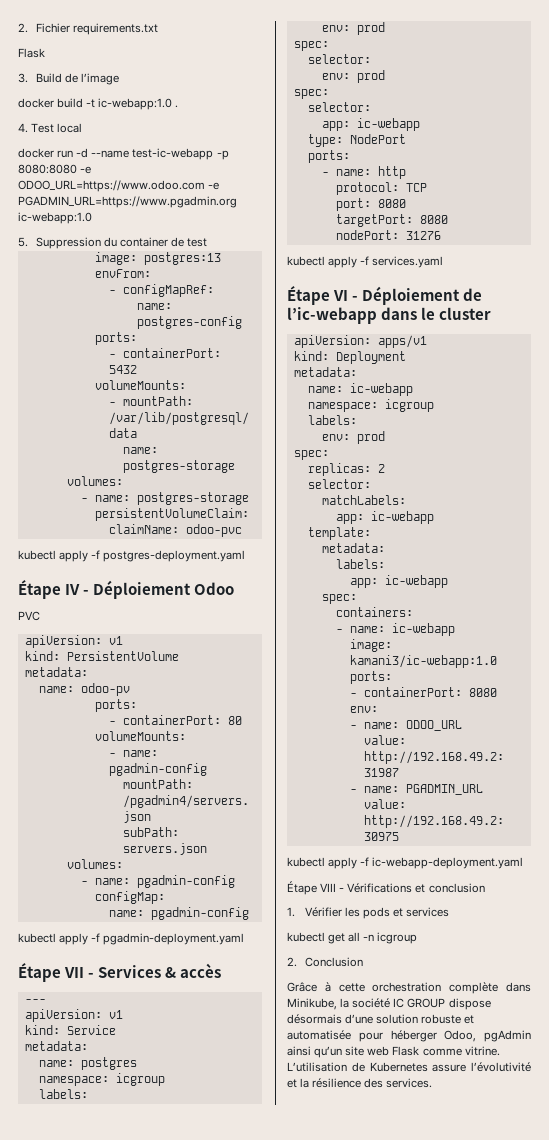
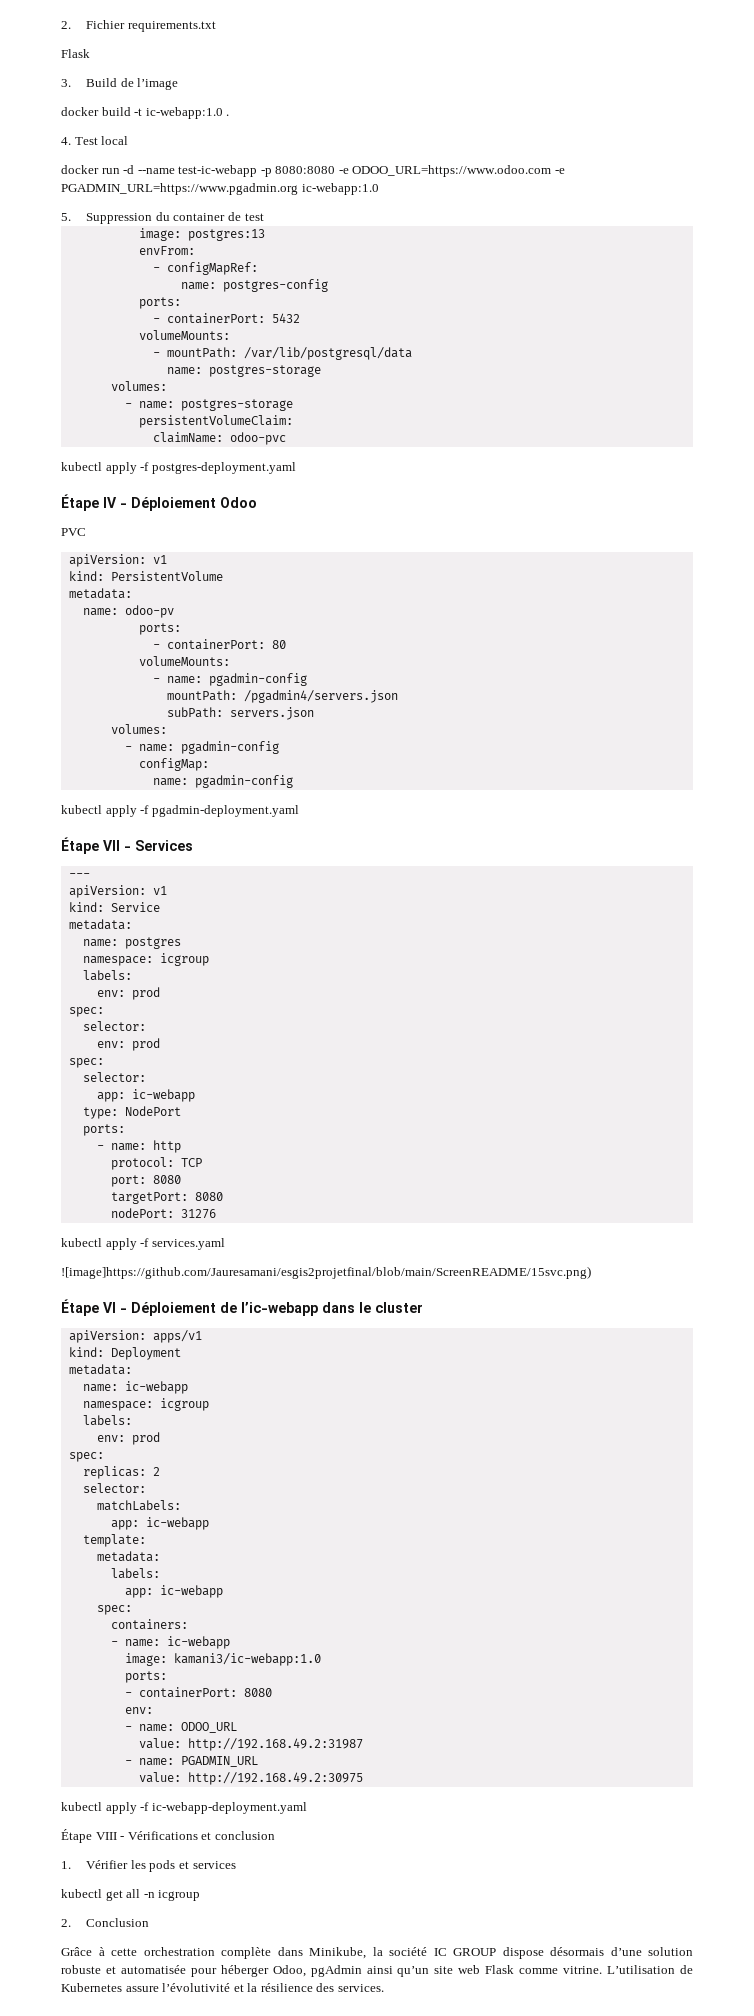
[165,963,222,978] & accès -> (193, 845) none
(444, 262) none -> [61,1266,591,1279] // ![image]https://github.com/Jauresamani/esgis2projetfinal/blob/main/ScreenREADME/15svc.png)

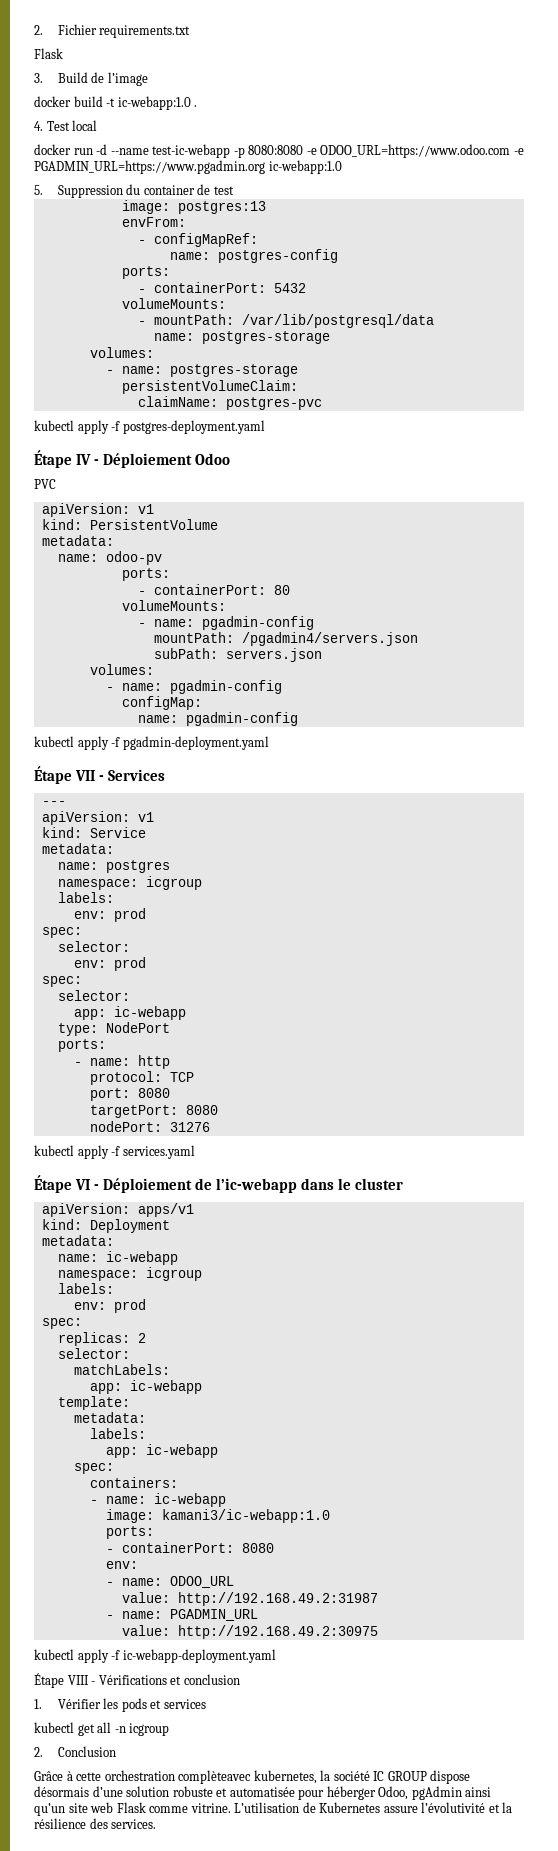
[229,432,286,445] odoo-pvc -> [225,397,322,410] postgres-pvc
[61,1266,591,1279] // ![image]https://github.com/Jauresamani/esgis2projetfinal/blob/main/ScreenREADME/15svc.png) -> (195, 1152) none
[221,1947,366,1959] complète dans Minikube, -> [178,1770,317,1784] complèteavec kubernetes,

